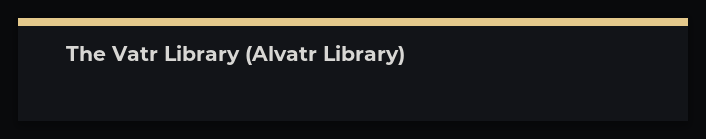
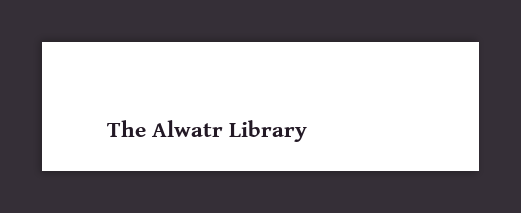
[111,45,405,65] Vatr Library (Alvatr Library) -> [152,120,308,142] Alwatr Library

